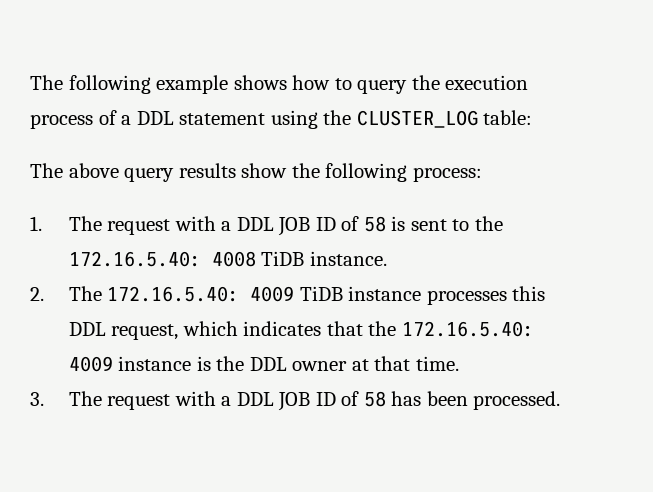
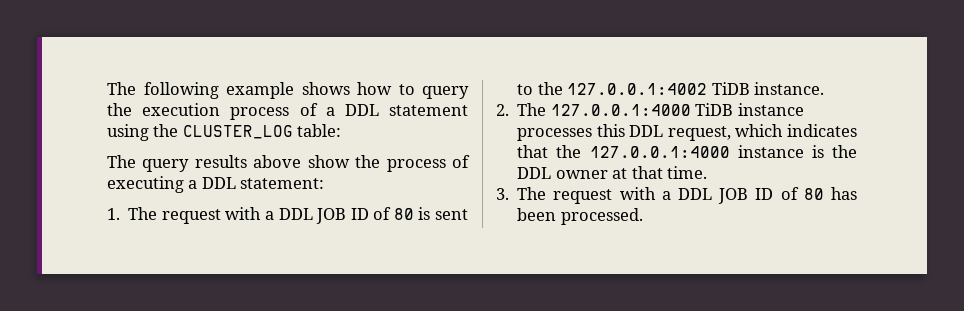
[68,163,119,178] above -> (136, 161) none
(236, 170) none -> [253,155,302,168] above
[325,163,482,182] following process: -> [386,155,470,172] [107,176,325,193] process of executing a DDL statement:
[363,216,386,232] 58 -> [393,208,414,220] 80
[68,251,256,267] 172.16.5.40: 4008 -> [567,83,708,95] 127.0.0.1:4002
[107,286,295,302] 172.16.5.40: 4009 -> [550,104,691,116] 127.0.0.1:4000
[401,321,534,337] [68,356,113,372] 172.16.5.40: 4009 -> [589,146,730,158] 127.0.0.1:4000
[363,391,386,407] 58 -> [803,188,824,200] 80

